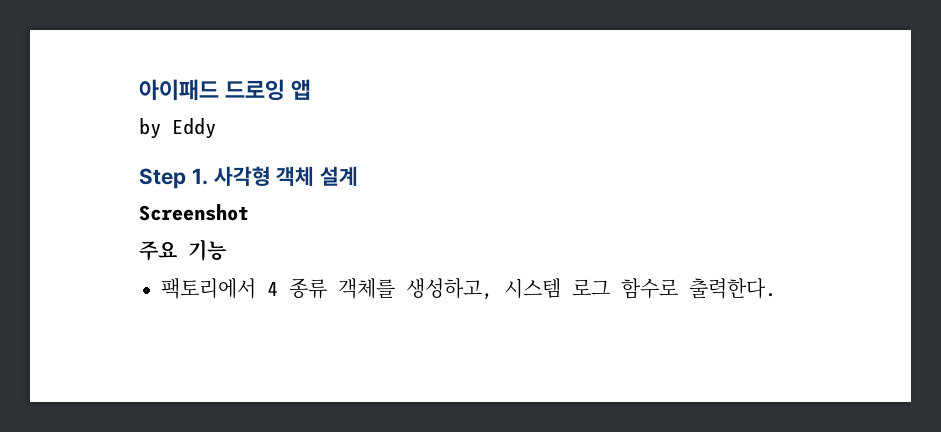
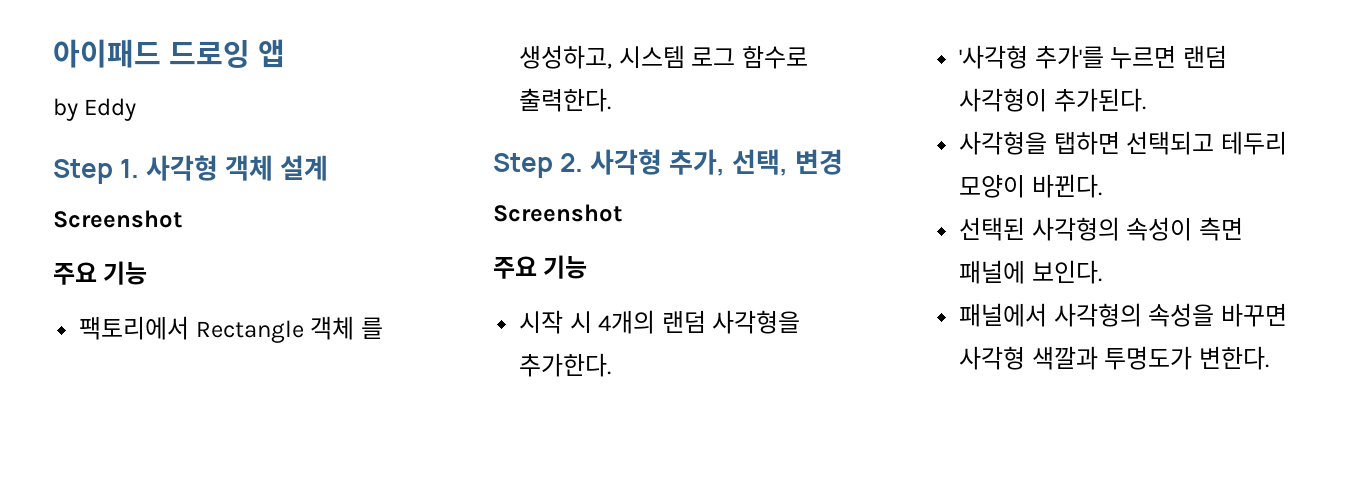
[267,278,395,299] 4 종류 객체를 -> [195,316,383,343] Rectangle 객체 를
(776, 288) none -> [493,149,844,178] [493,204,622,222] [493,255,588,279] [519,310,801,334] [519,353,612,377] [959,45,1227,69] [959,88,1146,112] [959,131,1287,155] [959,174,1102,198] [959,217,1243,241] [959,260,1102,284] [959,303,1287,327] [959,346,1269,370] // Step 2. 사각형 추가, 선택, 변경 // Screenshot // 주요 기능 // 시작 시 4개의 랜덤 사각형을 추가한다. // '사각형 추가'를 누르면 랜덤 사각형이 추가된다. // 사각형을 탭하면 선택되고 테두리 모양이 바뀐다. // 선택된 사각형의 속성이 측면 패널에 보인다. // 패널에서 사각형의 속성을 바꾸면 사각형 색깔과 투명도가 변한다.

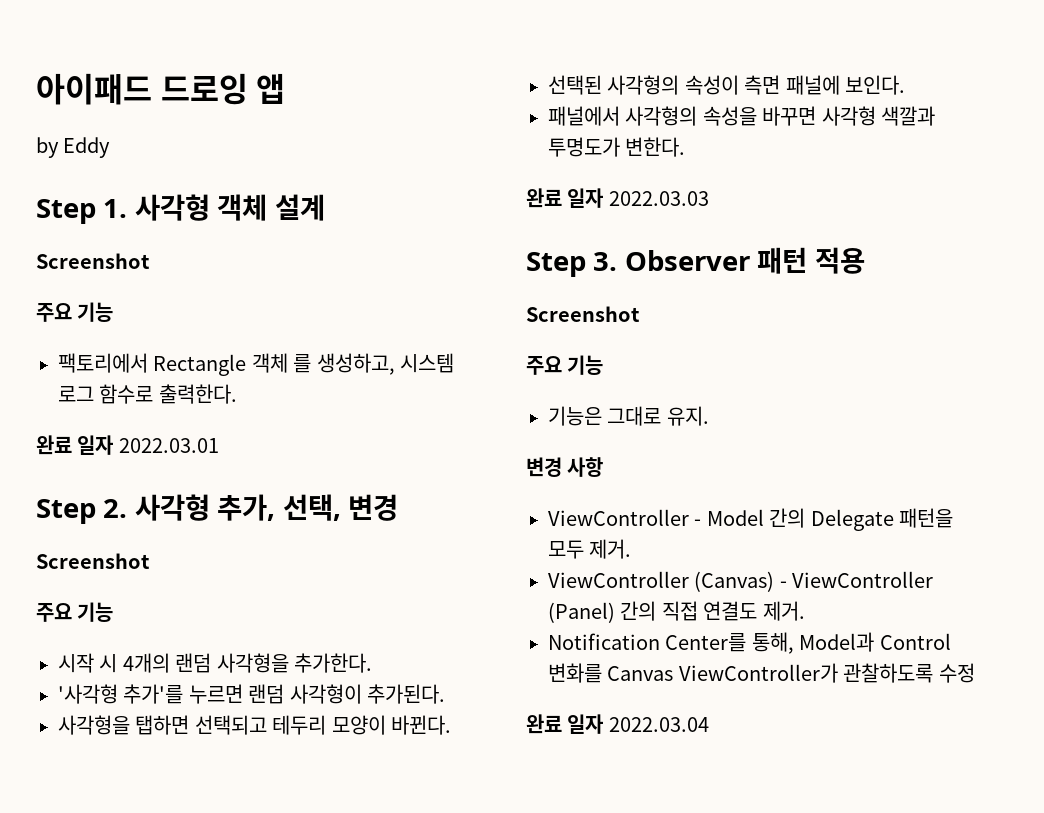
(612, 100) none -> [36,435,219,455] // 완료 일자 2022.03.01
(1269, 358) none -> [526,188,709,208] [526,247,865,277] [526,306,640,322] [526,355,604,375] [548,406,709,426] [526,457,604,477] [548,508,953,531] [548,539,632,559] [548,571,934,592] [548,601,805,623] [548,632,951,654] [548,663,975,683] [526,714,709,734] // 완료 일자 2022.03.03 // Step 3. Observer 패턴 적용 // Screenshot // 주요 기능 // 기능은 그대로 유지. // 변경 사항 // ViewController - Model 간의 Delegate 패턴을 모두 제거. // ViewController (Canvas) - ViewController (Panel) 간의 직접 연결도 제거. // Notification Center를 통해, Model과 Control 변화를 Canvas ViewController가 관찰하도록 수정 // 완료 일자 2022.03.04

